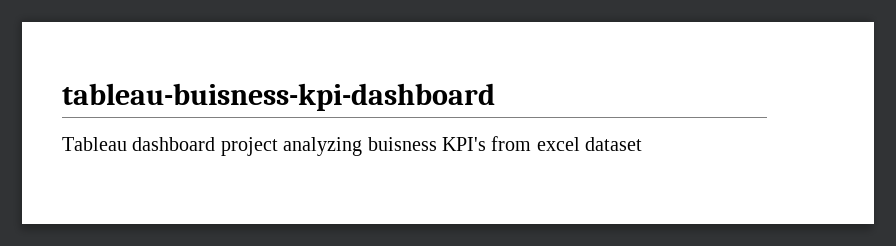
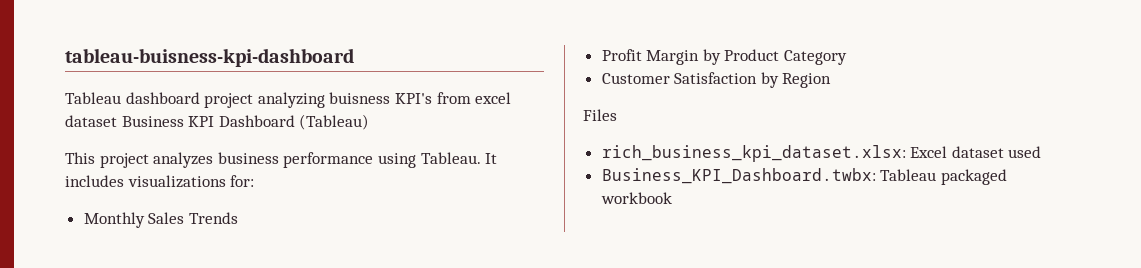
(643, 144) none -> [121,114,370,130] [65,152,498,168] [65,175,255,188] [83,212,238,228] [601,49,848,65] [601,72,832,88] [583,109,617,121] [601,145,1042,162] [601,168,1007,185] [600,192,672,204] Business KPI Dashboard (Tableau) // This project analyzes business performance using Tableau. It includes visualizations for: // Monthly Sales Trends // Profit Margin by Product Category // Customer Satisfaction by Region // Files // rich_business_kpi_dataset.xlsx: Excel dataset used // Business_KPI_Dashboard.twbx: Tableau packaged workbook

